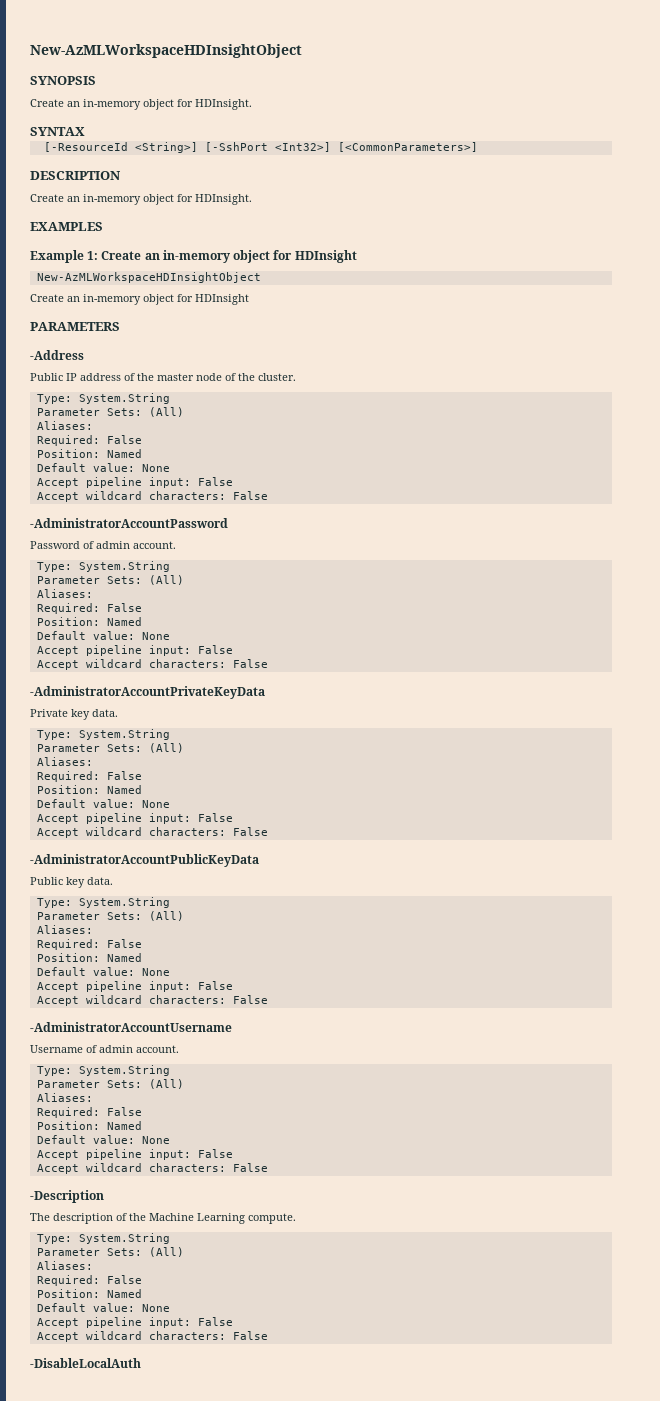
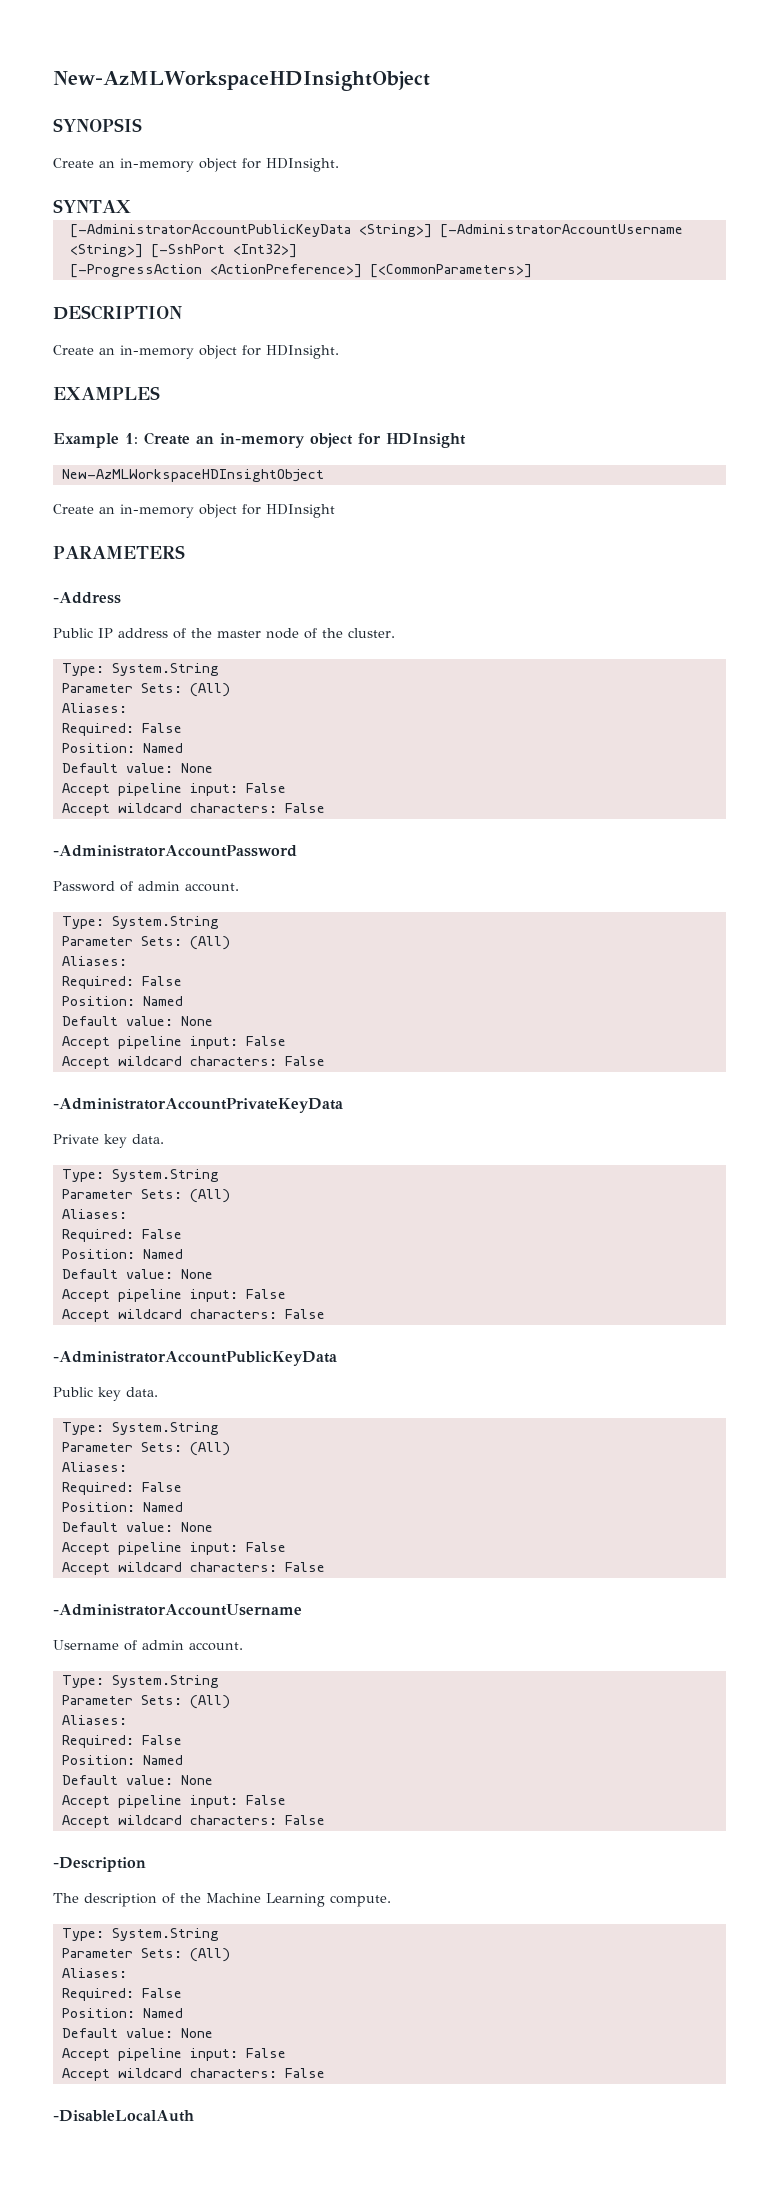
[43,142,128,152] [-ResourceId -> [69,224,683,238] [-AdministratorAccountPublicKeyData <String>] [-AdministratorAccountUsername
(331, 147) none -> [69,264,362,278] // [-ProgressAction <ActionPreference>]

